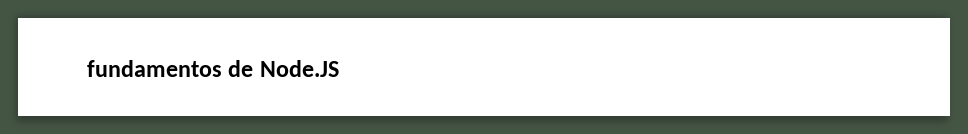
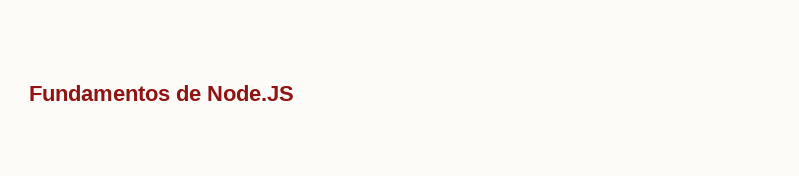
[87,60,222,77] fundamentos -> [29,85,170,101] Fundamentos

